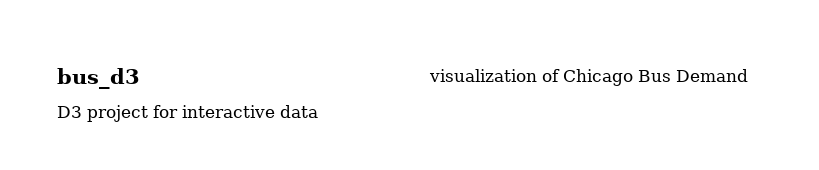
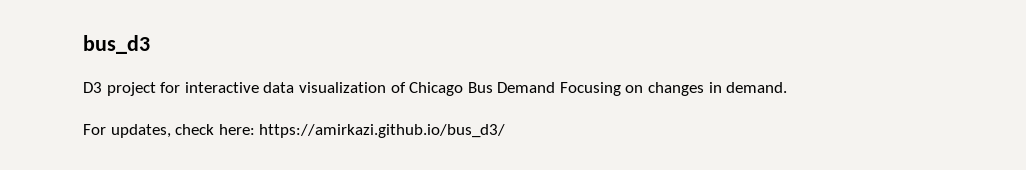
(748, 75) none -> [559,82,788,96] [83,124,506,138] Focusing on changes in demand. // For updates, check here: https://amirkazi.github.io/bus_d3/

